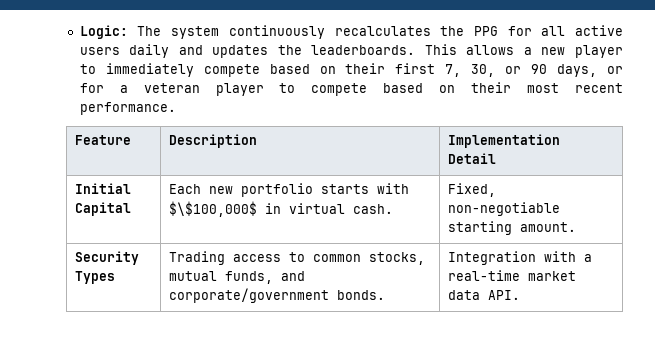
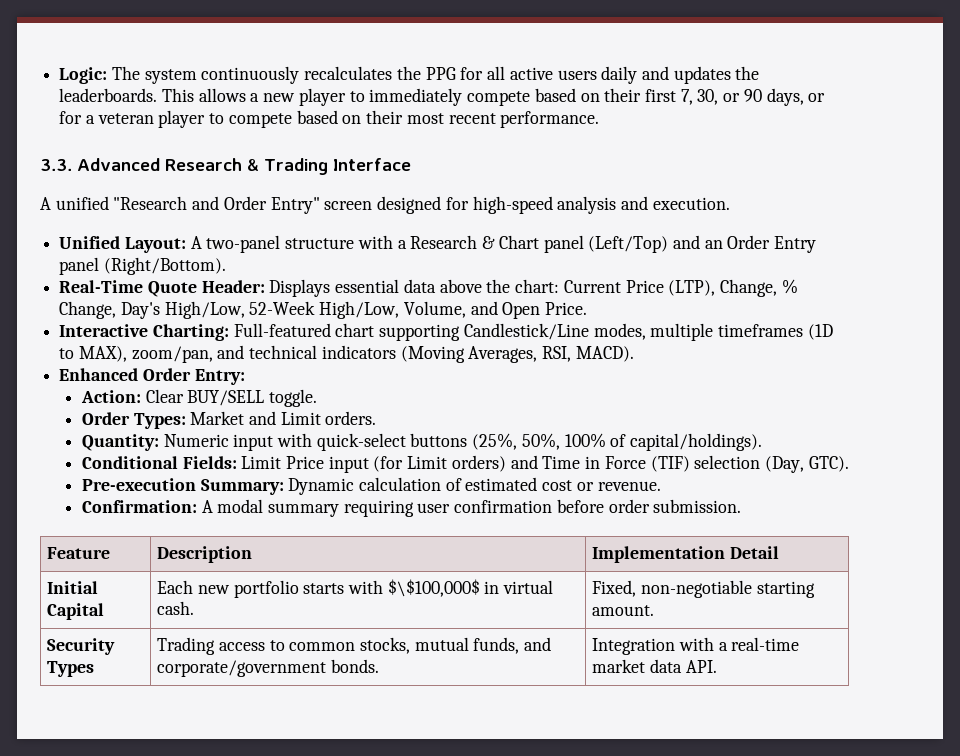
(176, 108) none -> [40,158,411,175] [40,196,730,214] [59,235,817,253] [59,257,226,275] [59,279,798,297] [59,301,588,319] [59,323,833,341] [59,345,634,363] [59,368,245,385] [80,389,317,407] [81,411,377,429] [81,433,763,451] [81,455,849,473] [81,477,661,495] [81,499,742,517] // 3.3. Advanced Research & Trading Interface // A unified "Research and Order Entry" screen designed for high-speed analysis and execution. // Unified Layout: A two-panel structure with a Research & Chart panel (Left/Top) and an Order Entry panel (Right/Bottom). // Real-Time Quote Header: Displays essential data above the chart: Current Price (LTP), Change, % Change, Day's High/Low, 52-Week High/Low, Volume, and Open Price. // Interactive Charting: Full-featured chart supporting Candlestick/Line modes, multiple timeframes (1D to MAX), zoom/pan, and technical indicators (Moving Averages, RSI, MACD). // Enhanced Order Entry: // Action: Clear BUY/SELL toggle. // Order Types: Market and Limit orders. // Quantity: Numeric input with quick-select buttons (25%, 50%, 100% of capital/holdings). // Conditional Fields: Limit Price input (for Limit orders) and Time in Force (TIF) selection (Day, GTC). // Pre-execution Summary: Dynamic calculation of estimated cost or revenue. // Confirmation: A modal summary requiring user confirmation before order submission.

